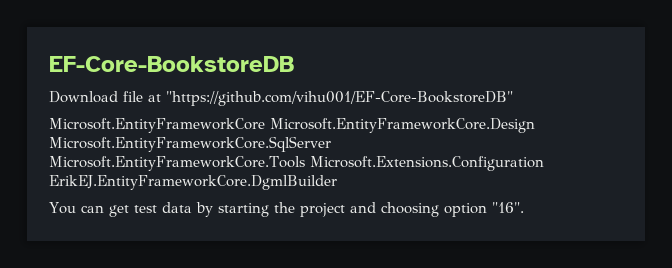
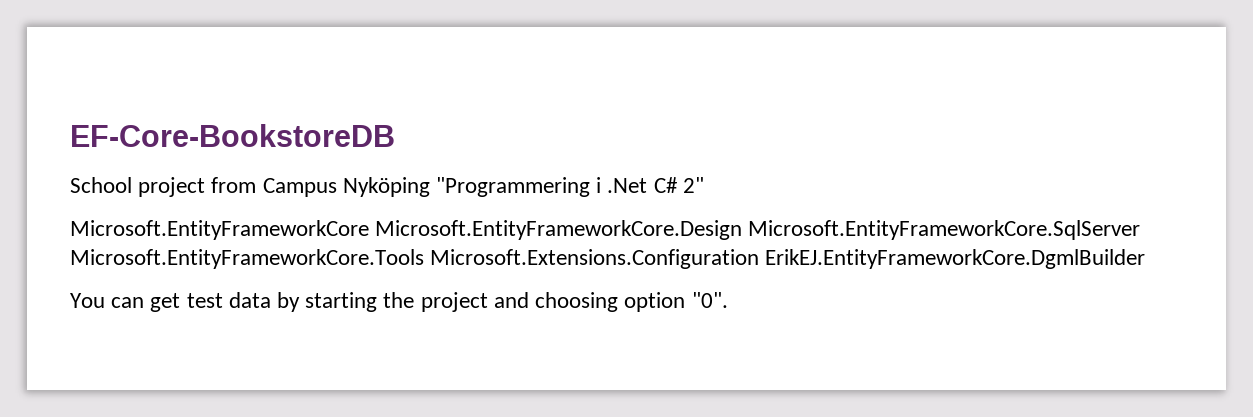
[49,91,513,106] Download file at "https://github.com/vihu001/EF-Core-BookstoreDB" -> [70,177,704,197] School project from Campus Nyköping "Programmering i .Net C# 2"
[491,202,524,213] "16". -> [691,292,728,308] "0".

